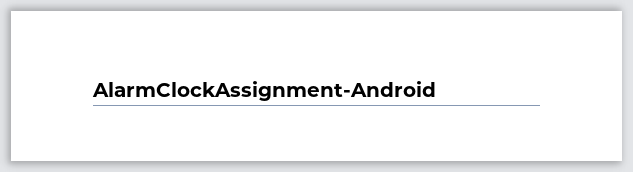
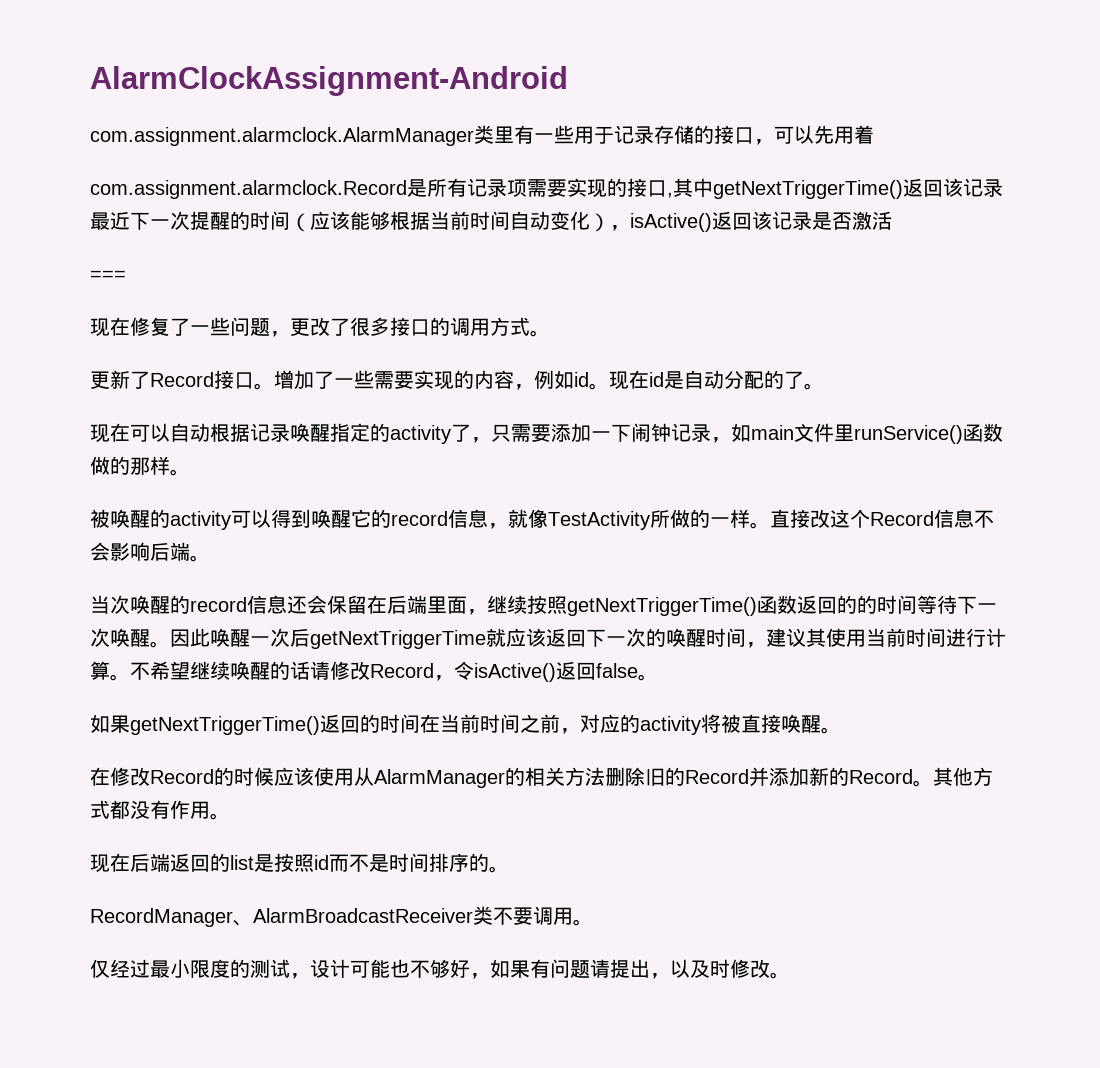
(436, 91) none -> [90,125,874,146] [90,178,1003,199] [90,211,892,232] [90,270,126,281] [90,317,550,337] [90,370,824,390] [90,423,1003,444] [90,456,190,476] [90,509,994,530] [90,542,210,562] [90,595,997,616] [90,628,1006,649] [90,661,658,682] [90,714,841,735] [90,767,993,788] [90,800,230,820] [90,853,509,873] [90,906,593,927] [90,959,790,979] // com.assignment.alarmclock.AlarmManager类里有一些用于记录存储的接口，可以先用着 // com.assignment.alarmclock.Record是所有记录项需要实现的接口,其中getNextTriggerTime()返回该记录最近下一次提醒的时间（应该能够根据当前时间自动变化），isActive()返回该记录是否激活 // === // 现在修复了一些问题，更改了很多接口的调用方式。 // 更新了Record接口。增加了一些需要实现的内容，例如id。现在id是自动分配的了。 // 现在可以自动根据记录唤醒指定的activity了，只需要添加一下闹钟记录，如main文件里runService()函数做的那样。 // 被唤醒的activity可以得到唤醒它的record信息，就像TestActivity所做的一样。直接改这个Record信息不会影响后端。 // 当次唤醒的record信息还会保留在后端里面，继续按照getNextTriggerTime()函数返回的的时间等待下一次唤醒。因此唤醒一次后getNextTriggerTime就应该返回下一次的唤醒时间，建议其使用当前时间进行计算。不希望继续唤醒的话请修改Record，令isActive()返回false。 // 如果getNextTriggerTime()返回的时间在当前时间之前，对应的activity将被直接唤醒。 // 在修改Record的时候应该使用从AlarmManager的相关方法删除旧的Record并添加新的Record。其他方式都没有作用。 // 现在后端返回的list是按照id而不是时间排序的。 // RecordManager、AlarmBroadcastReceiver类不要调用。 // 仅经过最小限度的测试，设计可能也不够好，如果有问题请提出，以及时修改。

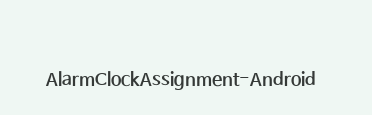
[90,125,874,146] [90,178,1003,199] [90,211,892,232] [90,270,126,281] [90,317,550,337] [90,370,824,390] [90,423,1003,444] [90,456,190,476] [90,509,994,530] [90,542,210,562] [90,595,997,616] [90,628,1006,649] [90,661,658,682] [90,714,841,735] [90,767,993,788] [90,800,230,820] [90,853,509,873] [90,906,593,927] [90,959,790,979] // com.assignment.alarmclock.AlarmManager类里有一些用于记录存储的接口，可以先用着 // com.assignment.alarmclock.Record是所有记录项需要实现的接口,其中getNextTriggerTime()返回该记录最近下一次提醒的时间（应该能够根据当前时间自动变化），isActive()返回该记录是否激活 // === // 现在修复了一些问题，更改了很多接口的调用方式。 // 更新了Record接口。增加了一些需要实现的内容，例如id。现在id是自动分配的了。 // 现在可以自动根据记录唤醒指定的activity了，只需要添加一下闹钟记录，如main文件里runService()函数做的那样。 // 被唤醒的activity可以得到唤醒它的record信息，就像TestActivity所做的一样。直接改这个Record信息不会影响后端。 // 当次唤醒的record信息还会保留在后端里面，继续按照getNextTriggerTime()函数返回的的时间等待下一次唤醒。因此唤醒一次后getNextTriggerTime就应该返回下一次的唤醒时间，建议其使用当前时间进行计算。不希望继续唤醒的话请修改Record，令isActive()返回false。 // 如果getNextTriggerTime()返回的时间在当前时间之前，对应的activity将被直接唤醒。 // 在修改Record的时候应该使用从AlarmManager的相关方法删除旧的Record并添加新的Record。其他方式都没有作用。 // 现在后端返回的list是按照id而不是时间排序的。 // RecordManager、AlarmBroadcastReceiver类不要调用。 // 仅经过最小限度的测试，设计可能也不够好，如果有问题请提出，以及时修改。 -> (316, 80) none

